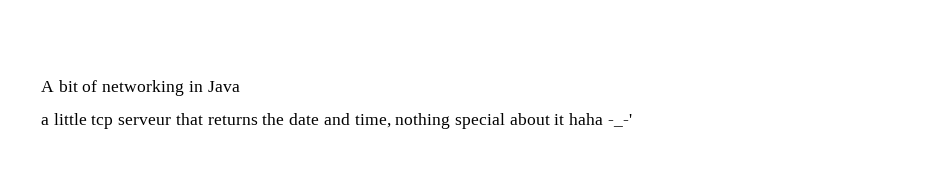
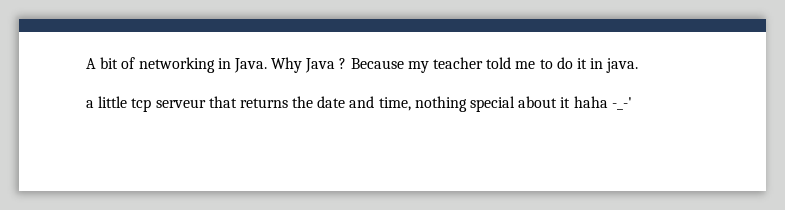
(203, 86) none -> [233,57,303,73] Java. Why
(240, 86) none -> [339,57,639,73] ? Because my teacher told me to do it in java.

